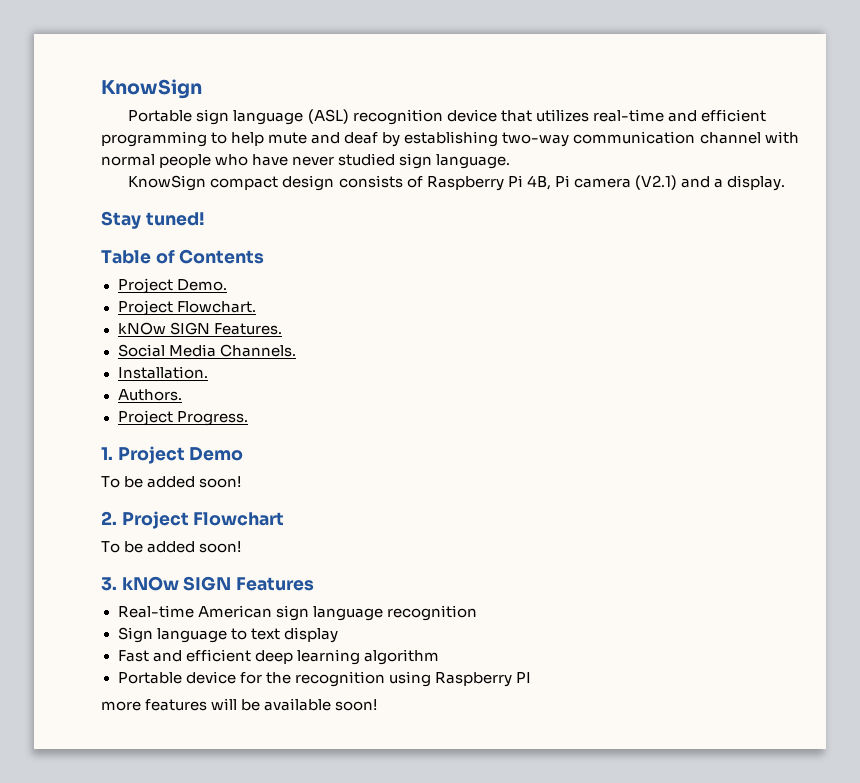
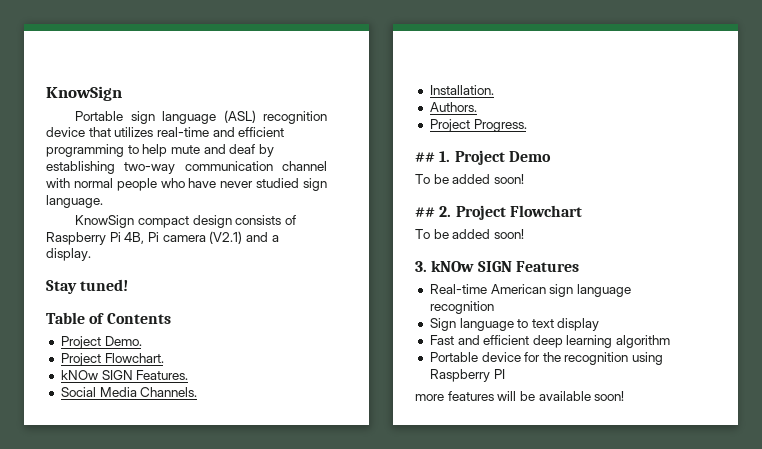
(248, 418) none -> [415,152,435,162] ##
(242, 482) none -> [415,207,435,217] ##

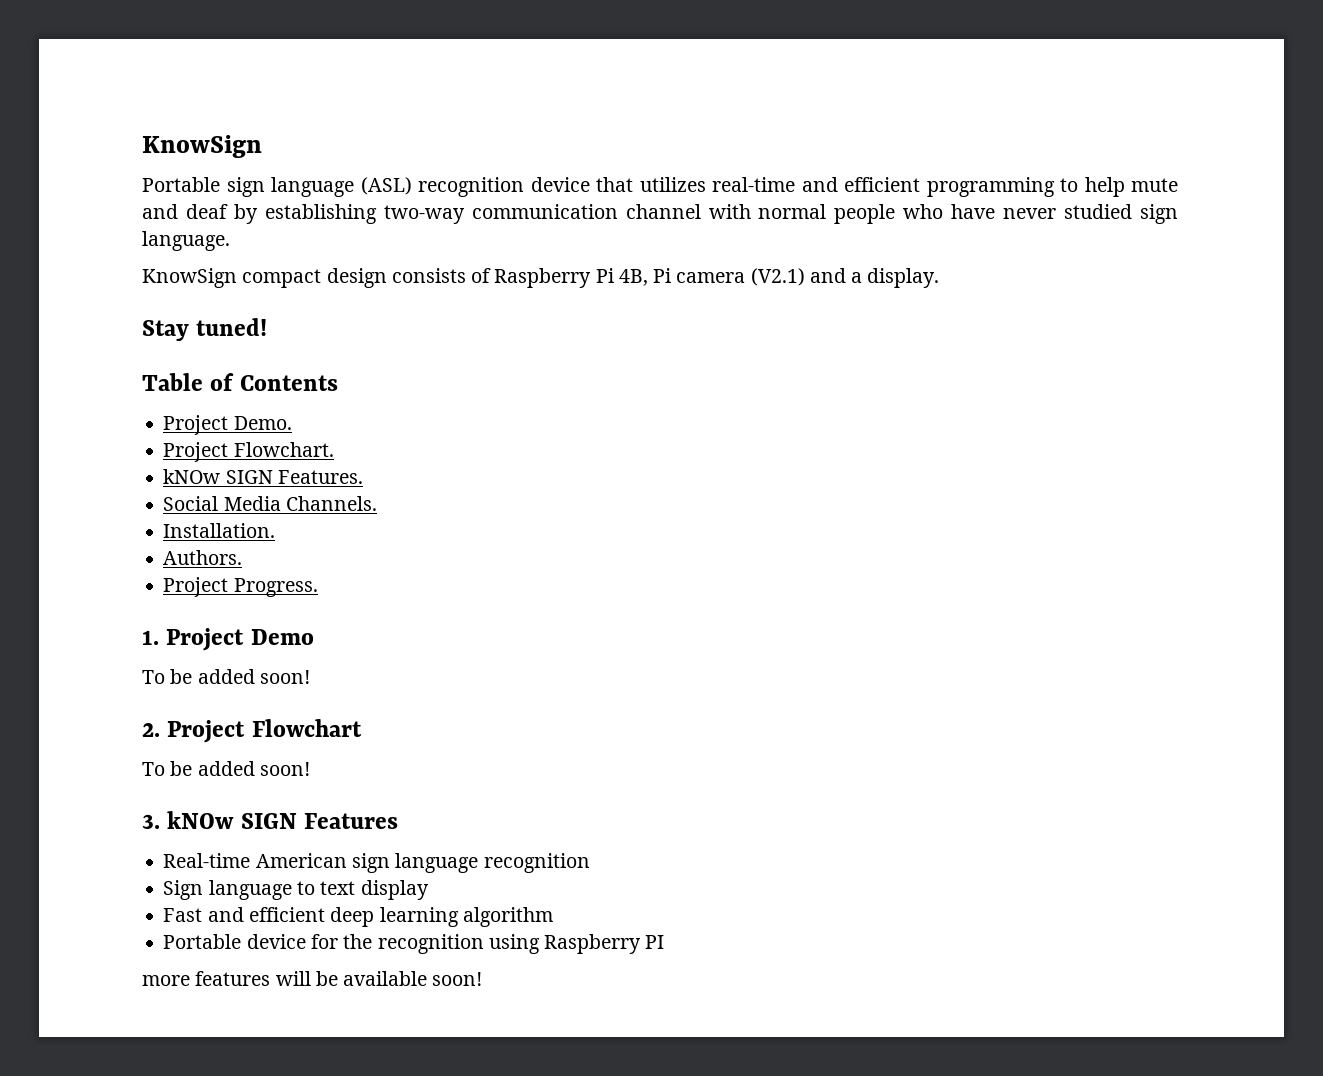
[415,152,435,162] ## -> (318, 587) none
[415,207,435,217] ## -> (310, 677) none

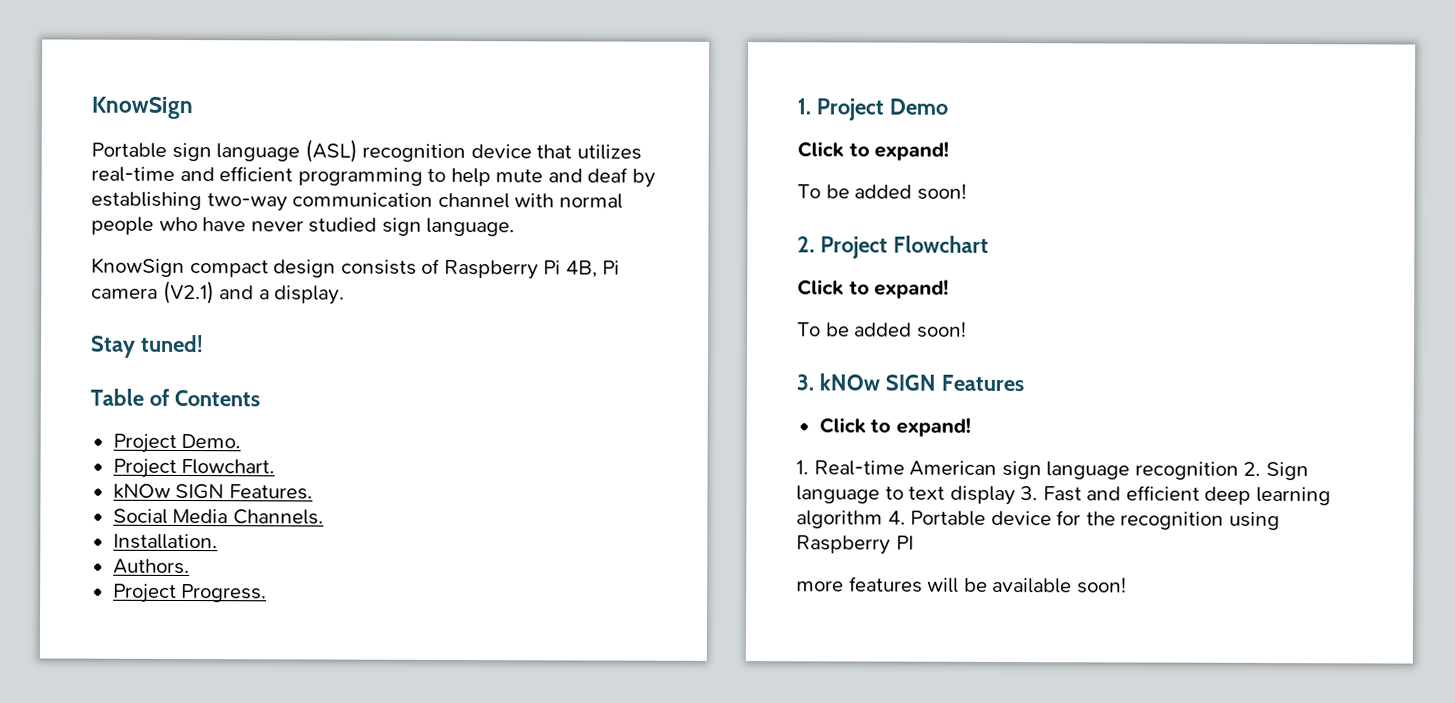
(314, 637) none -> [797,141,950,161] // Click to expand!
(362, 728) none -> [797,279,950,299] // Click to expand!
(398, 821) none -> [818,417,971,437] [796,460,809,475] Click to expand! // 1.
(590, 863) // -> [1243,461,1262,476] 2.
(429, 890) // -> [1020,486,1039,501] 3.
(553, 917) // -> [887,510,906,525] 4.

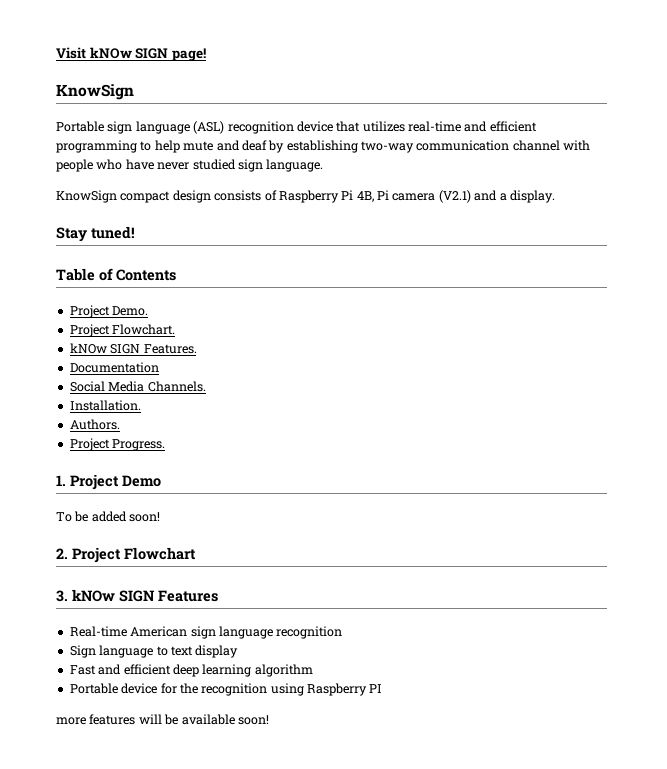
(91, 108) none -> [56,47,206,61] Visit kNOw SIGN page! //
[558,193,623,209] normal -> (591, 145) none
(313, 492) none -> [69,362,159,373] // Documentation
[797,141,950,161] // Click to expand! -> (161, 481) none
[797,279,950,299] [797,321,967,338] // Click to expand! // To be added soon! -> (196, 553) none
[818,417,971,437] [796,460,809,475] Click to expand! // 1. -> (218, 596) none
[1243,461,1262,476] 2. -> (343, 632) //
[1020,486,1039,501] 3. -> (239, 651) //
[887,510,906,525] 4. -> (313, 670) //

